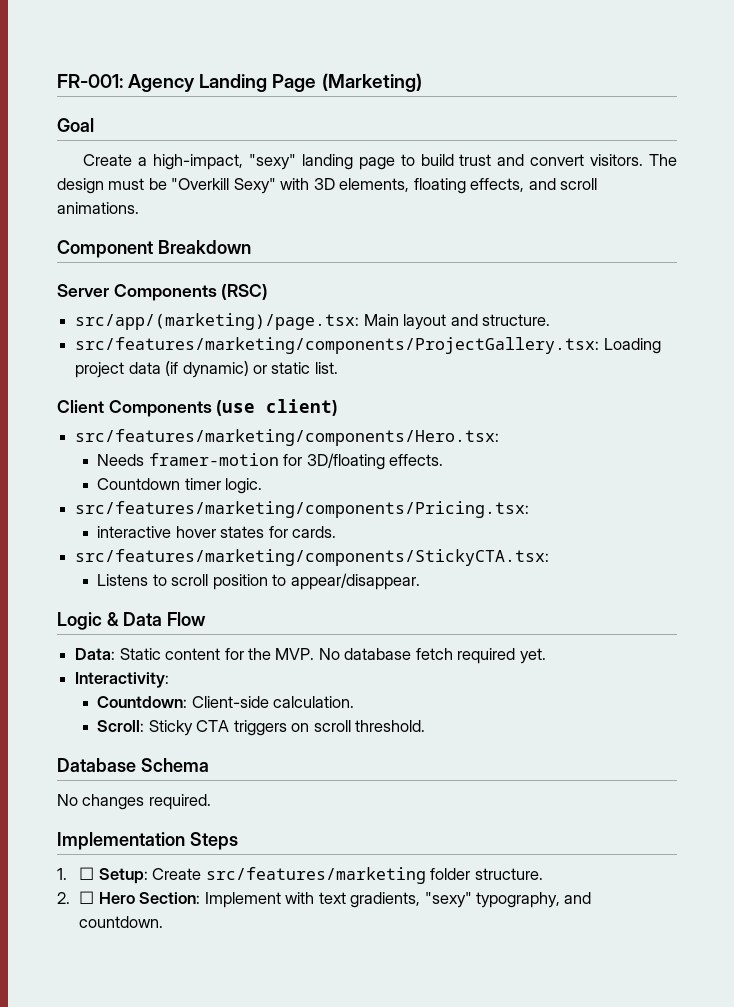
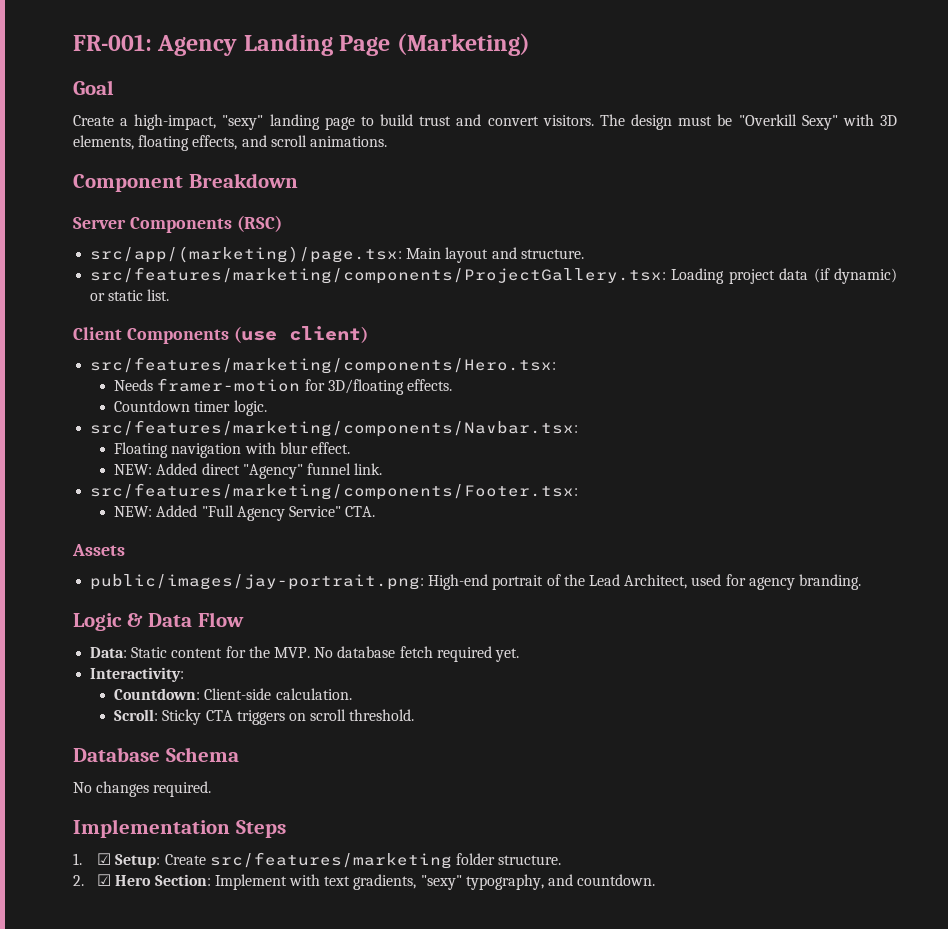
[75,501,530,518] [97,526,337,538] [75,549,550,566] [97,573,420,590] src/features/marketing/components/Pricing.tsx: // interactive hover states for cards. // src/features/marketing/components/StickyCTA.tsx: // Listens to scroll position to appear/disappear. -> [90,420,579,437] [114,442,350,458] [114,463,383,479] [90,483,579,500] [114,505,376,521] [72,544,125,556] [90,574,861,590] src/features/marketing/components/Navbar.tsx: // Floating navigation with blur effect. // NEW: Added direct "Agency" funnel link. // src/features/marketing/components/Footer.tsx: // NEW: Added "Full Agency Service" CTA. // Assets // public/images/jay-portrait.png: High-end portrait of the Lead Architect, used for agency branding.
[79,867,95,880] ☐ -> [97,853,112,865] ☑
[79,891,95,904] ☐ -> [97,874,112,886] ☑

